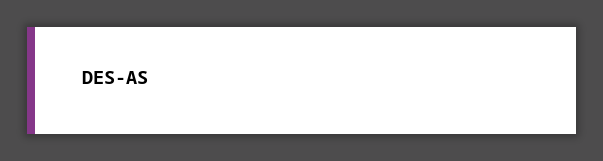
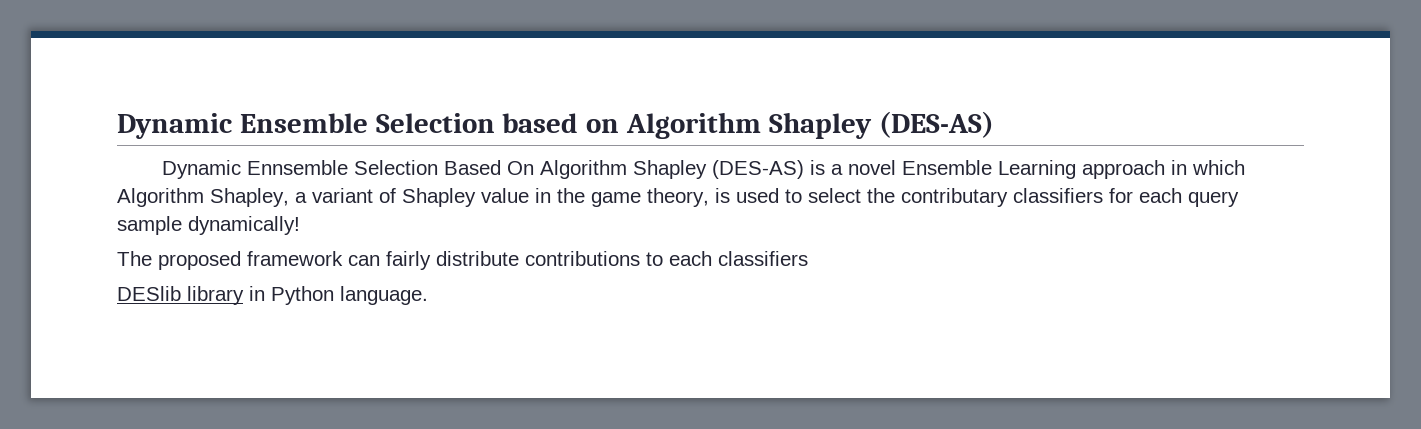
[82,71,148,84] DES-AS -> [117,111,994,139] [162,160,1246,179] [117,188,1239,207] [117,216,300,235] [117,251,808,270] [117,286,428,305] Dynamic Ensemble Selection based on Algorithm Shapley (DES-AS) // Dynamic Ennsemble Selection Based On Algorithm Shapley (DES-AS) is a novel Ensemble Learning approach in which Algorithm Shapley, a variant of Shapley value in the game theory, is used to select the contributary classifiers for each query sample dynamically! // The proposed framework can fairly distribute contributions to each classifiers // DESlib library in Python language.

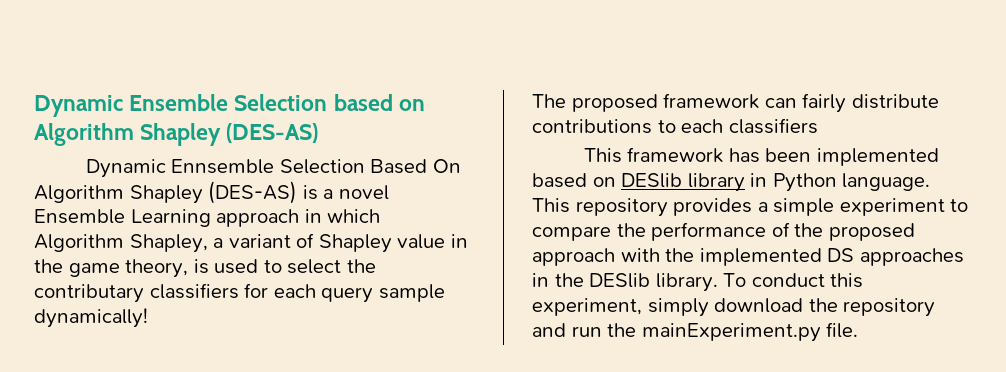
(808, 258) none -> [583,147,940,166] [532,173,616,188] This framework has been implemented based on
(428, 295) none -> [532,198,969,217] [532,222,915,241] [532,248,964,266] [532,273,864,292] [532,298,936,317] [532,322,859,342] This repository provides a simple experiment to compare the performance of the proposed approach with the implemented DS approaches in the DESlib library. To conduct this experiment, simply download the repository and run the mainExperiment.py file.

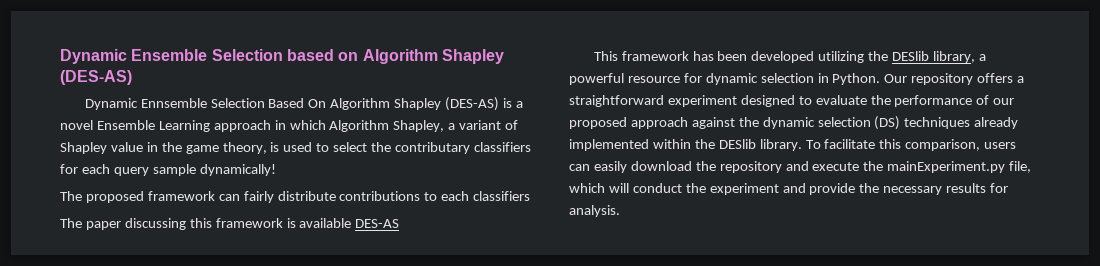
[583,147,940,166] [532,173,931,192] [532,198,969,217] [532,226,611,241] This framework has been implemented based on DESlib library in Python language. This repository provides a simple experiment to compare -> [60,218,400,230] [593,51,986,63] [569,73,1025,85] [569,95,867,107] The paper discussing this framework is available DES-AS // This framework has been developed utilizing the DESlib library, a powerful resource for dynamic selection in Python. Our repository offers a straightforward experiment designed to evaluate
[794,223,824,237] the -> [993,98,1015,105] our
[620,248,964,266] [532,273,864,292] [532,298,709,317] with the implemented DS approaches in the DESlib library. To conduct this experiment, simply -> [691,116,1019,130] [569,139,1017,151] [569,161,627,173] against the dynamic selection (DS) techniques already implemented within the DESlib library. To facilitate this comparison, users can easily
[571,326,602,337] run -> [812,162,860,171] execute
[826,322,859,338] file. -> [1009,161,1032,173] [569,183,1009,195] [569,205,620,217] file, which will conduct the experiment and provide the necessary results for analysis.

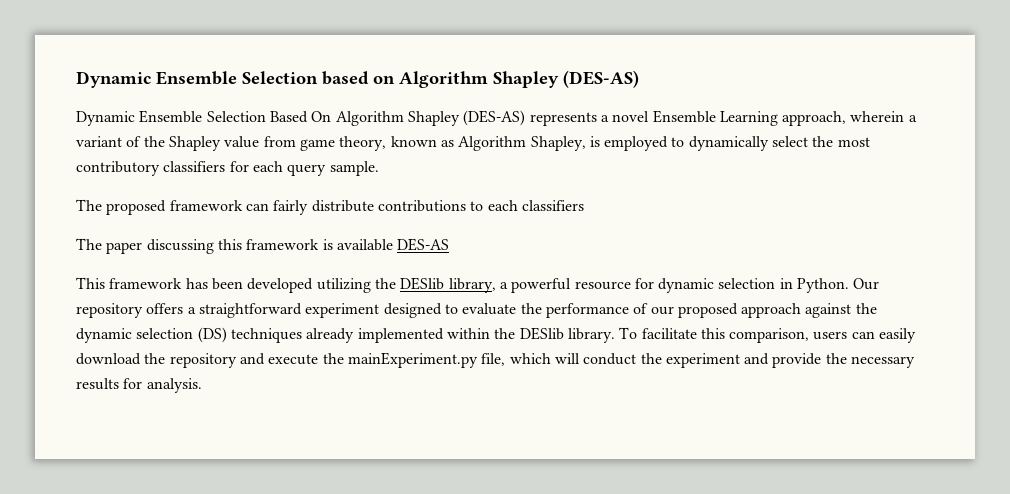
[140,98,207,108] Ennsemble -> [139,110,203,123] Ensemble
[503,98,513,108] is -> [529,112,597,126] represents
[213,120,445,132] approach in which Algorithm Shapley, -> [782,111,905,126] approach, wherein
(519, 125) none -> [143,136,165,147] the
[146,142,471,154] in the game theory, is used to select the contributary -> [263,136,870,151] [76,161,160,176] from game theory, known as Algorithm Shapley, is employed to dynamically select the most contributory
[152,164,276,176] sample dynamically! -> [329,161,379,176] sample.

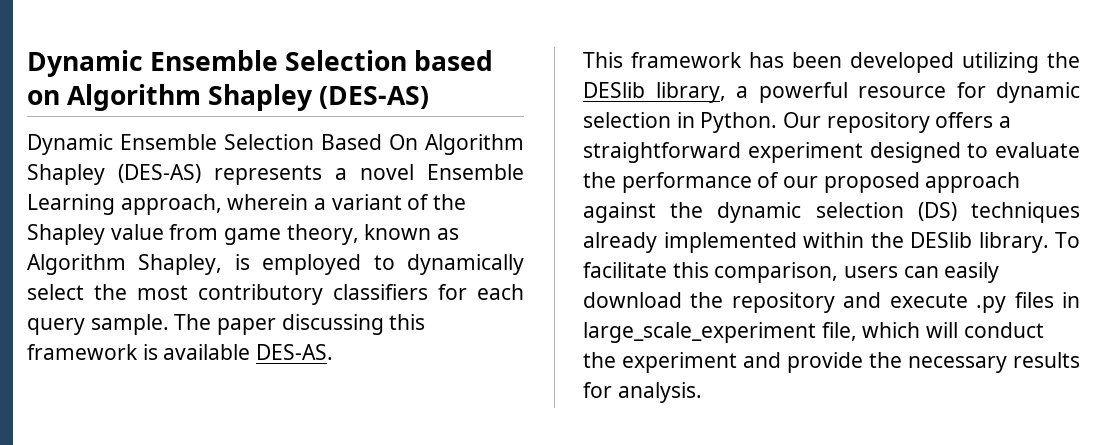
[76,199,584,215] // The proposed framework can fairly distribute contributions to each classifiers // -> (169, 324) none
[397,238,450,251] DES-AS -> [256,344,334,360] DES-AS.
[322,352,478,368] the mainExperiment.py -> [976,292,1080,313] [583,322,816,343] .py files in large_scale_experiment

